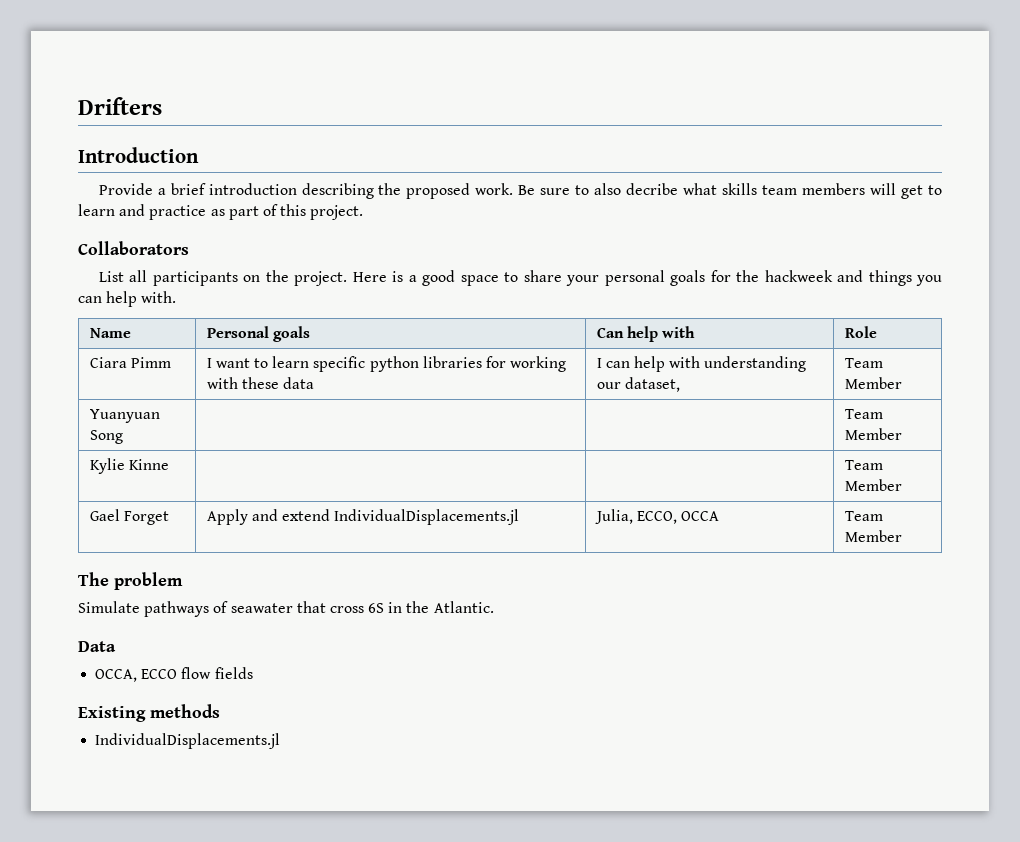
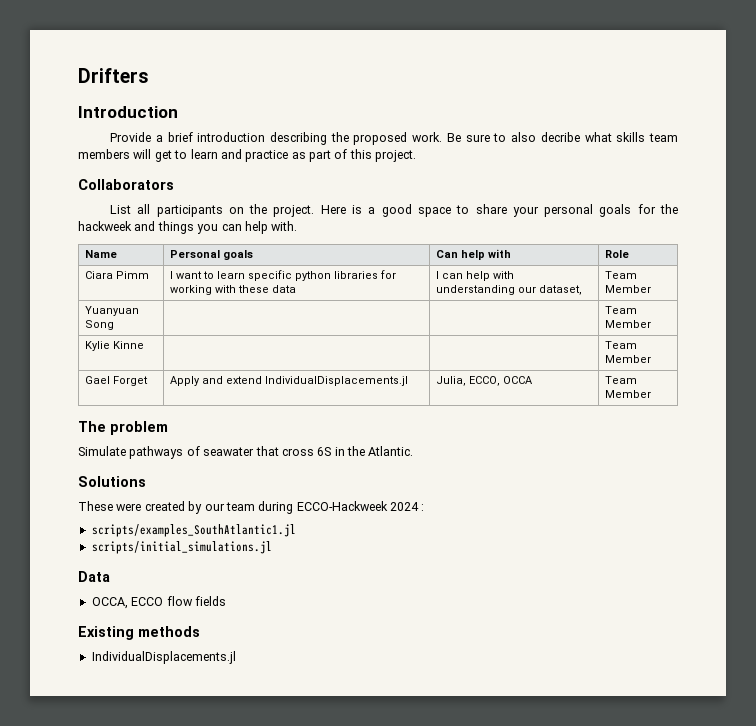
(494, 607) none -> [78,476,146,487] [78,501,425,514] [91,524,296,537] [91,541,272,554] // Solutions // These were created by our team during ECCO-Hackweek 2024 : // scripts/examples_SouthAtlantic1.jl // scripts/initial_simulations.jl

